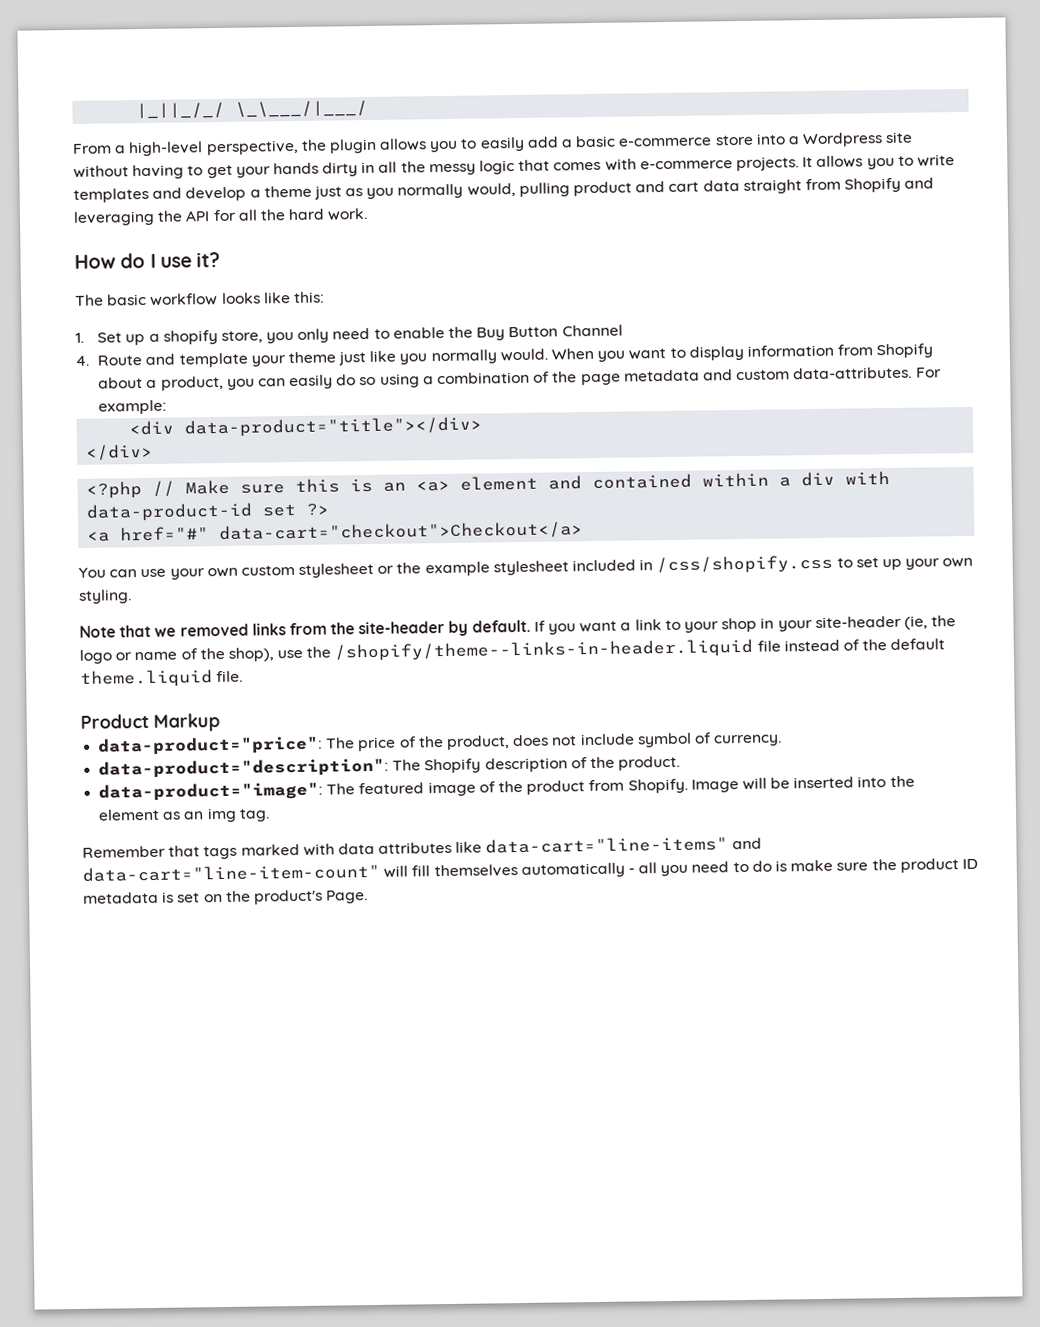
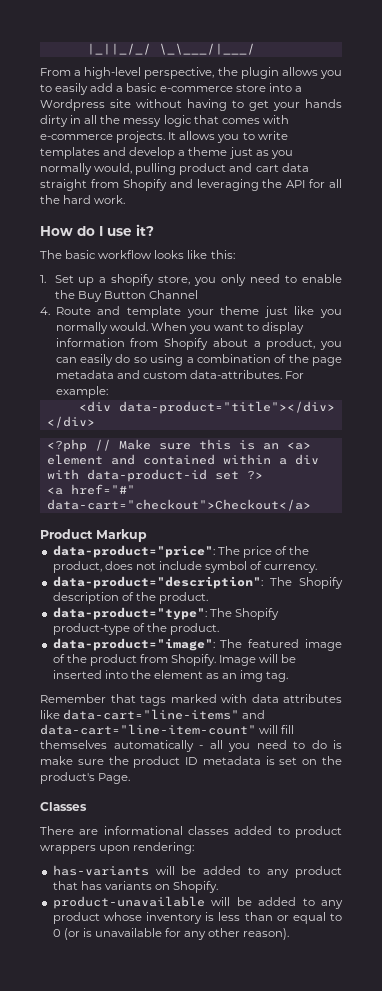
[78,554,974,580] [78,589,132,604] [79,615,957,638] [79,638,946,664] [80,669,244,688] // You can use your own custom stylesheet or the example stylesheet included in /css/shopify.css to set up your own styling. // Note that we removed links from the site-header by default. If you want a link to your shop in your site-header (ie, the logo or name of the shop), use the /shopify/theme--links-in-header.liquid file instead of the default theme.liquid file. -> (311, 505) none
(681, 763) none -> [52,607,279,620] [52,623,219,635] // data-product="type": The Shopify product-type of the product.
(369, 897) none -> [40,802,87,811] [40,826,343,838] [40,842,195,854] [52,865,343,878] [52,881,219,893] [52,896,344,909] [52,912,342,924] [52,928,290,940] // Classes // There are informational classes added to product wrappers upon rendering: // has-variants will be added to any product that has variants on Shopify. // product-unavailable will be added to any product whose inventory is less than or equal to 0 (or is unavailable for any other reason).

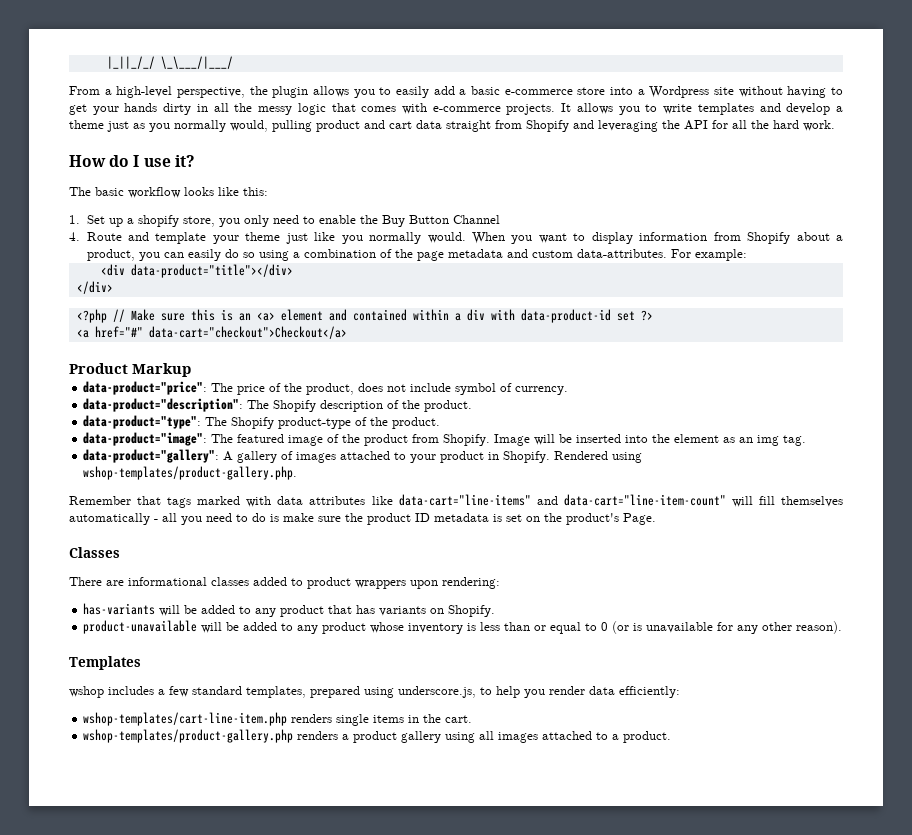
(289, 676) none -> [83,449,643,463] [83,466,298,480] // data-product="gallery": A gallery of images attached to your product in Shopify. Rendered using wshop-templates/product-gallery.php.
(290, 934) none -> [69,656,141,670] [69,686,680,698] [83,712,473,726] [83,729,672,743] // Templates // wshop includes a few standard templates, prepared using underscore.js, to help you render data efficiently: // wshop-templates/cart-line-item.php renders single items in the cart. // wshop-templates/product-gallery.php renders a product gallery using all images attached to a product.

